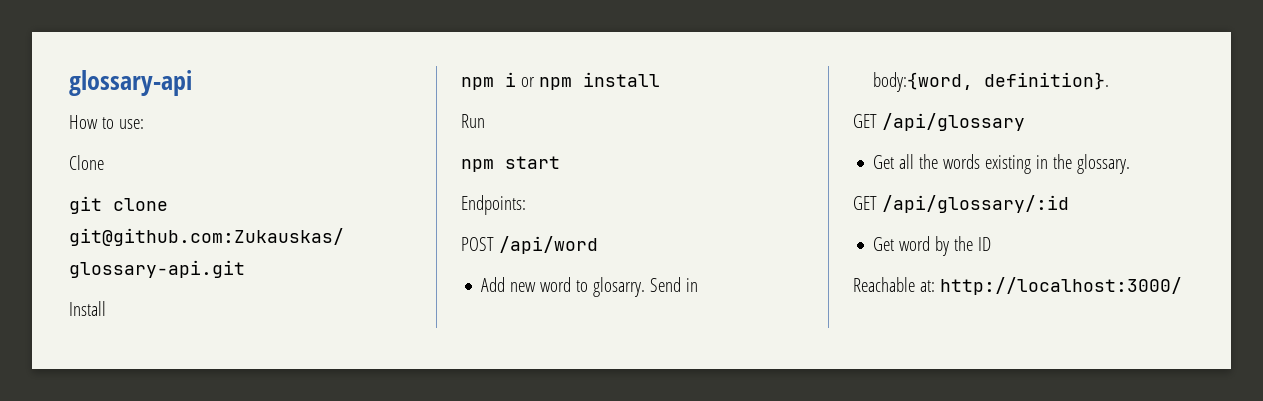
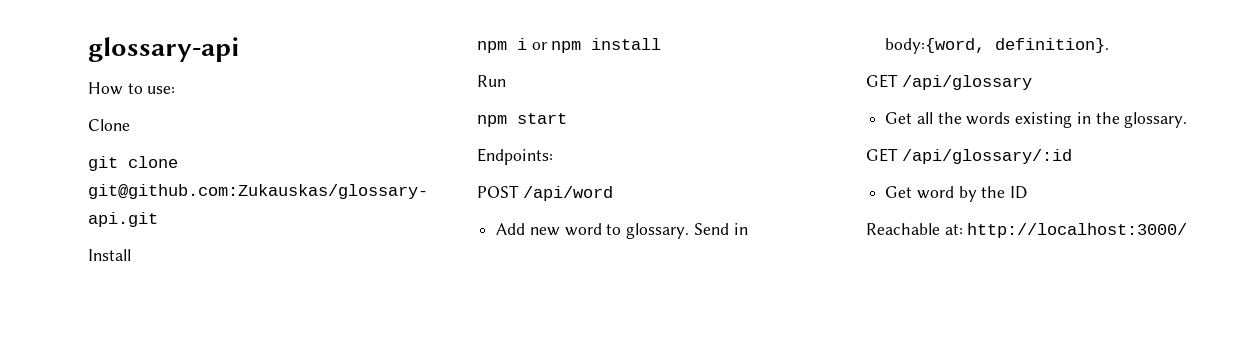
[593,277,646,297] glosarry. -> [626,223,690,239] glossary.

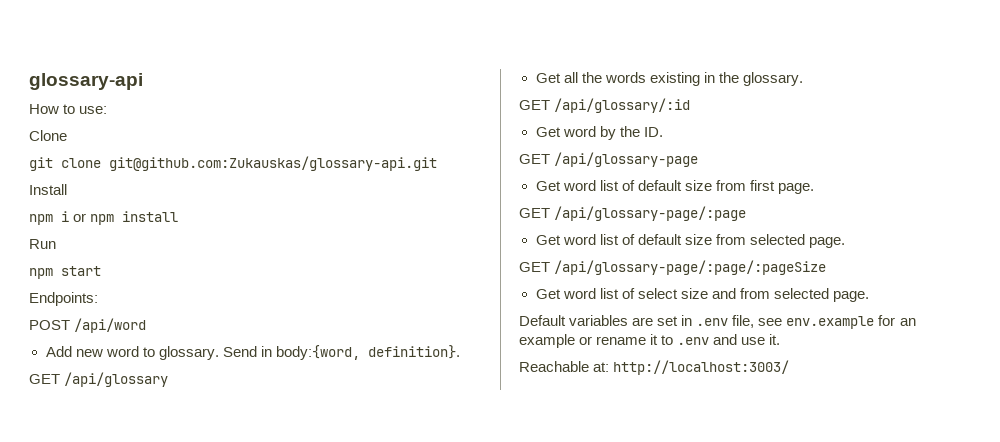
[1010,186,1028,199] ID -> [643,127,663,137] [519,152,699,167] [535,180,814,194] [519,206,747,221] [535,234,845,248] [519,260,827,275] [535,288,869,302] [519,315,916,329] [519,334,781,348] ID. // GET /api/glossary-page // Get word list of default size from first page. // GET /api/glossary-page/:page // Get word list of default size from selected page. // GET /api/glossary-page/:page/:pageSize // Get word list of select size and from selected page. // Default variables are set in .env file, see env.example for an example or rename it to .env and use it.
[967,223,1188,238] http://localhost:3000/ -> [613,360,790,375] http://localhost:3003/

